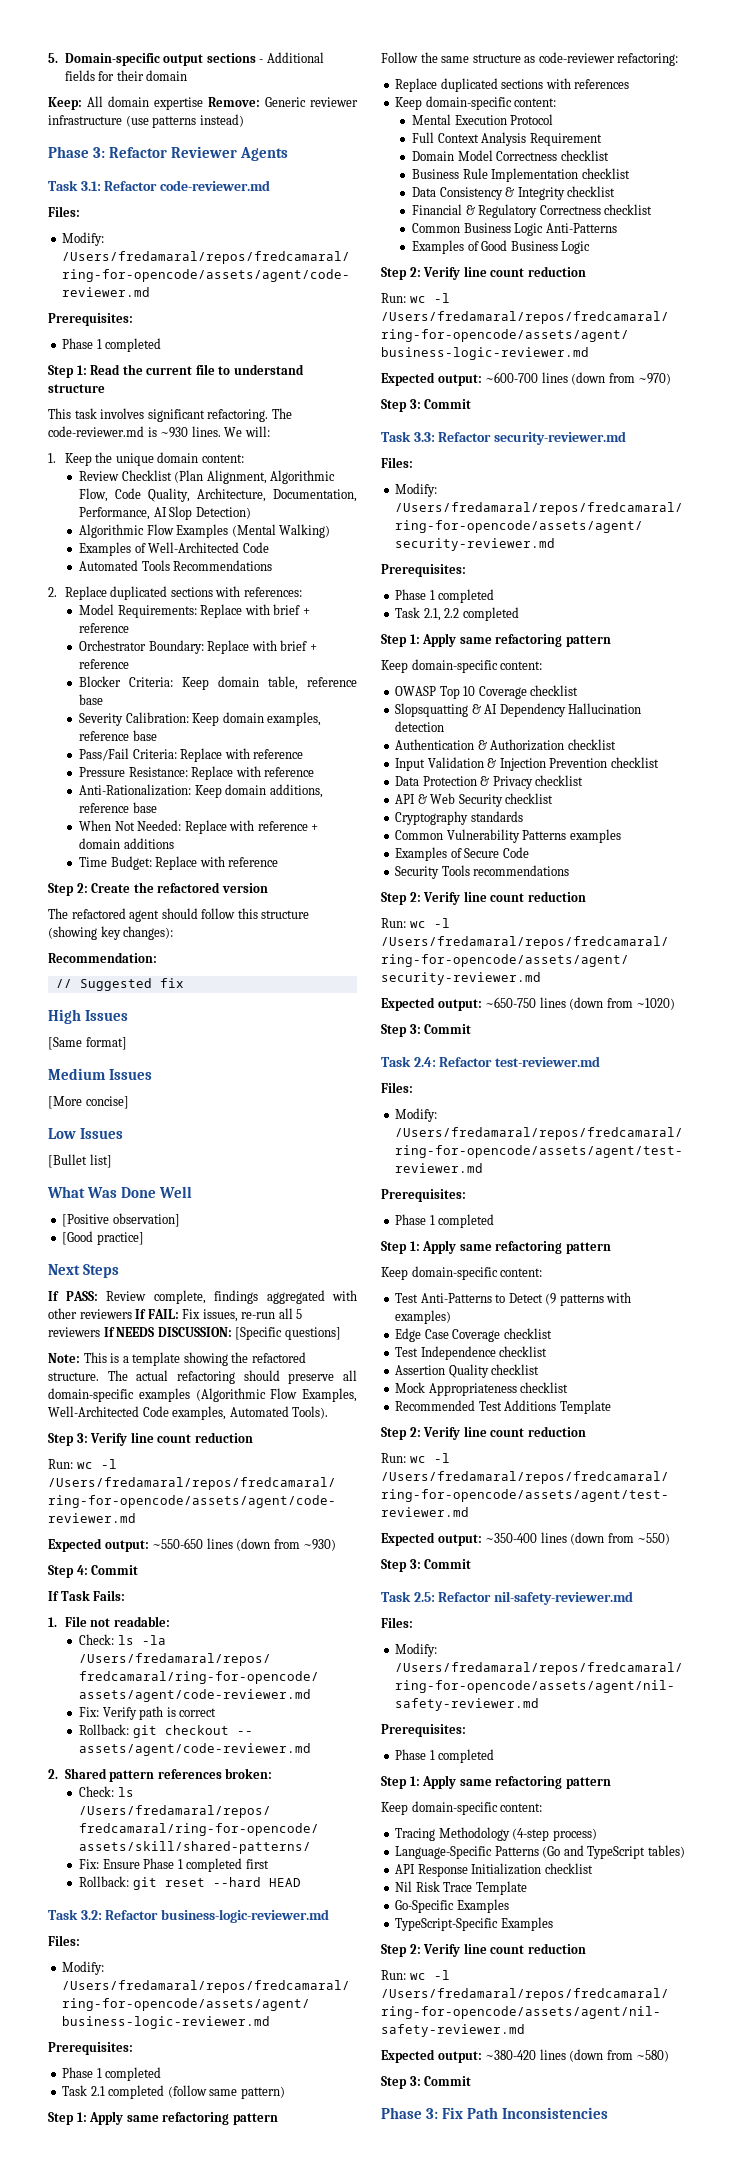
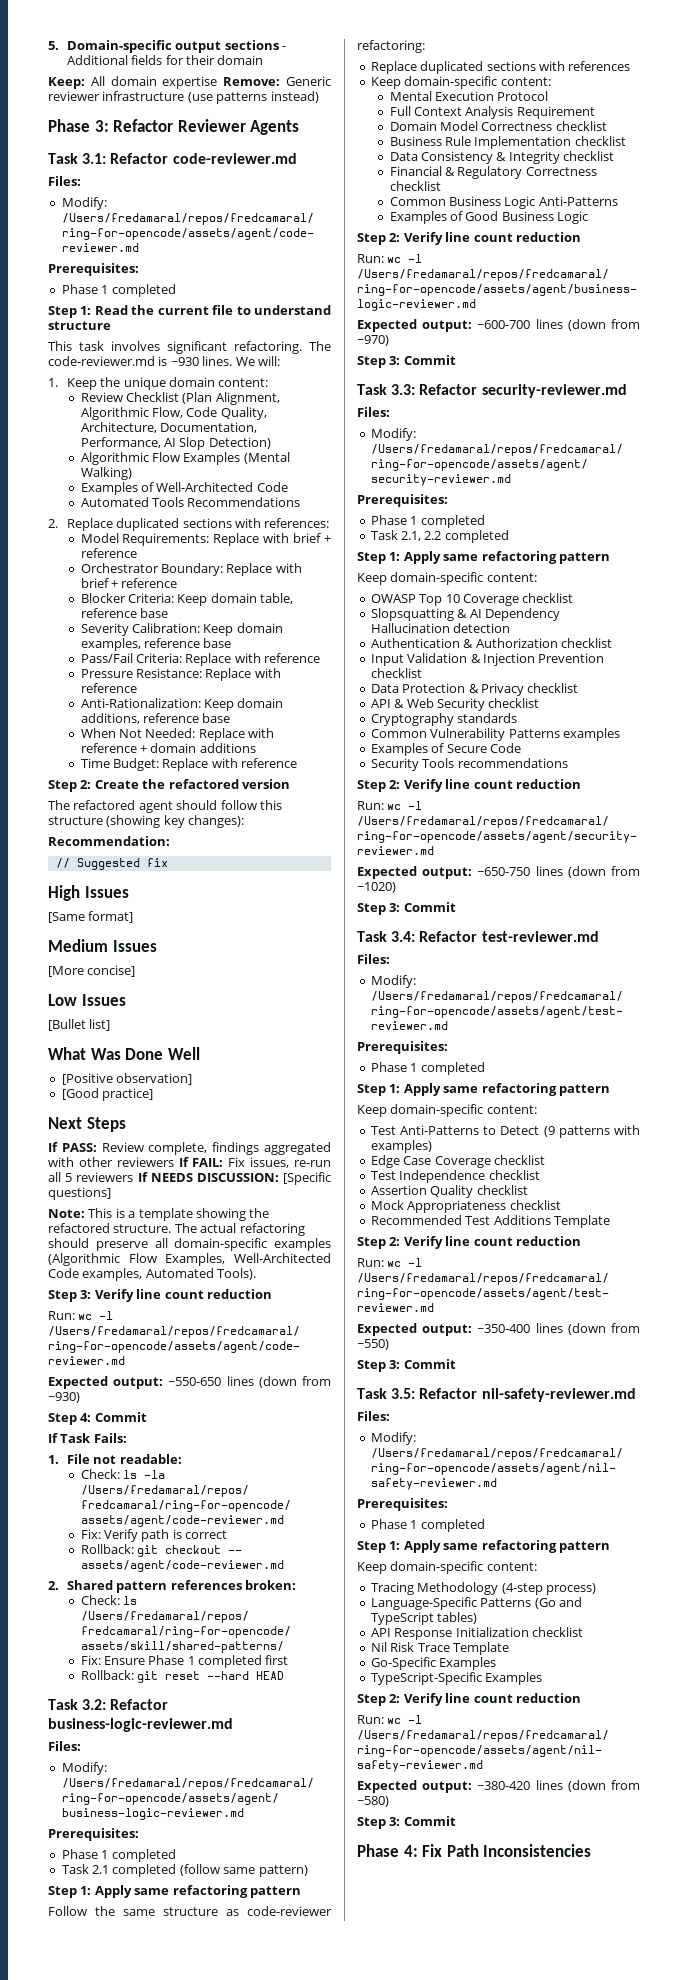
[413,1057,436,1067] 2.4: -> [391,931,416,942] 3.4:
[413,1592,435,1602] 2.5: -> [391,1388,416,1399] 3.5:
[425,2108,438,2119] 3: -> [403,1845,418,1857] 4:

